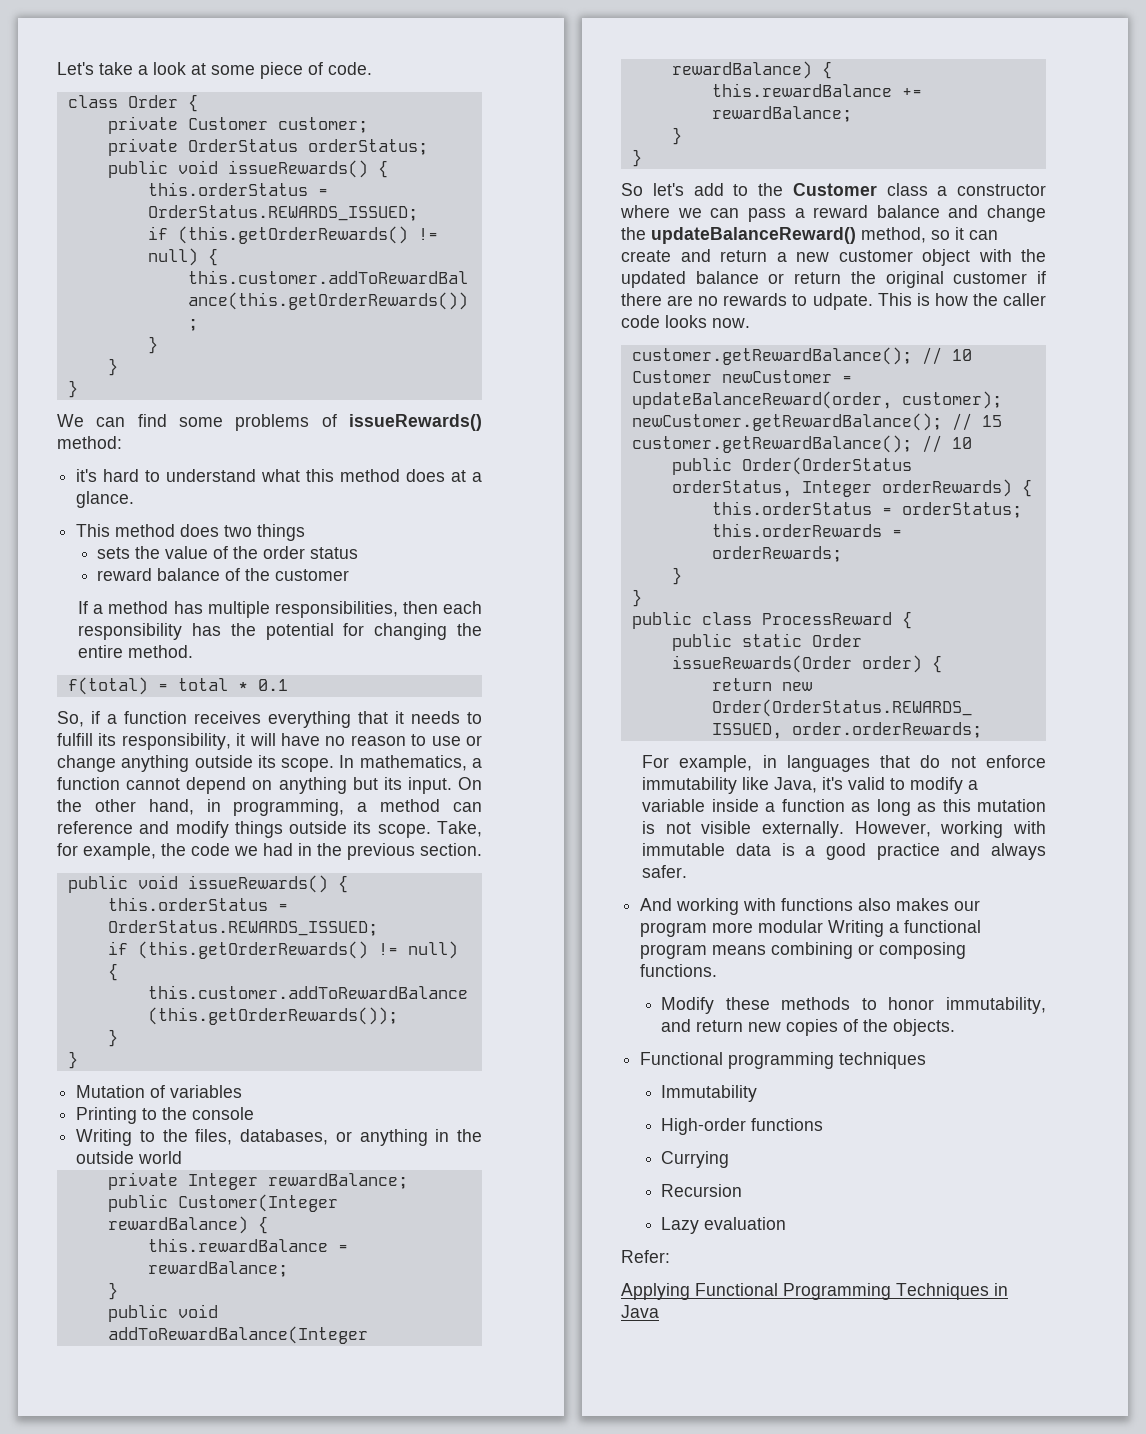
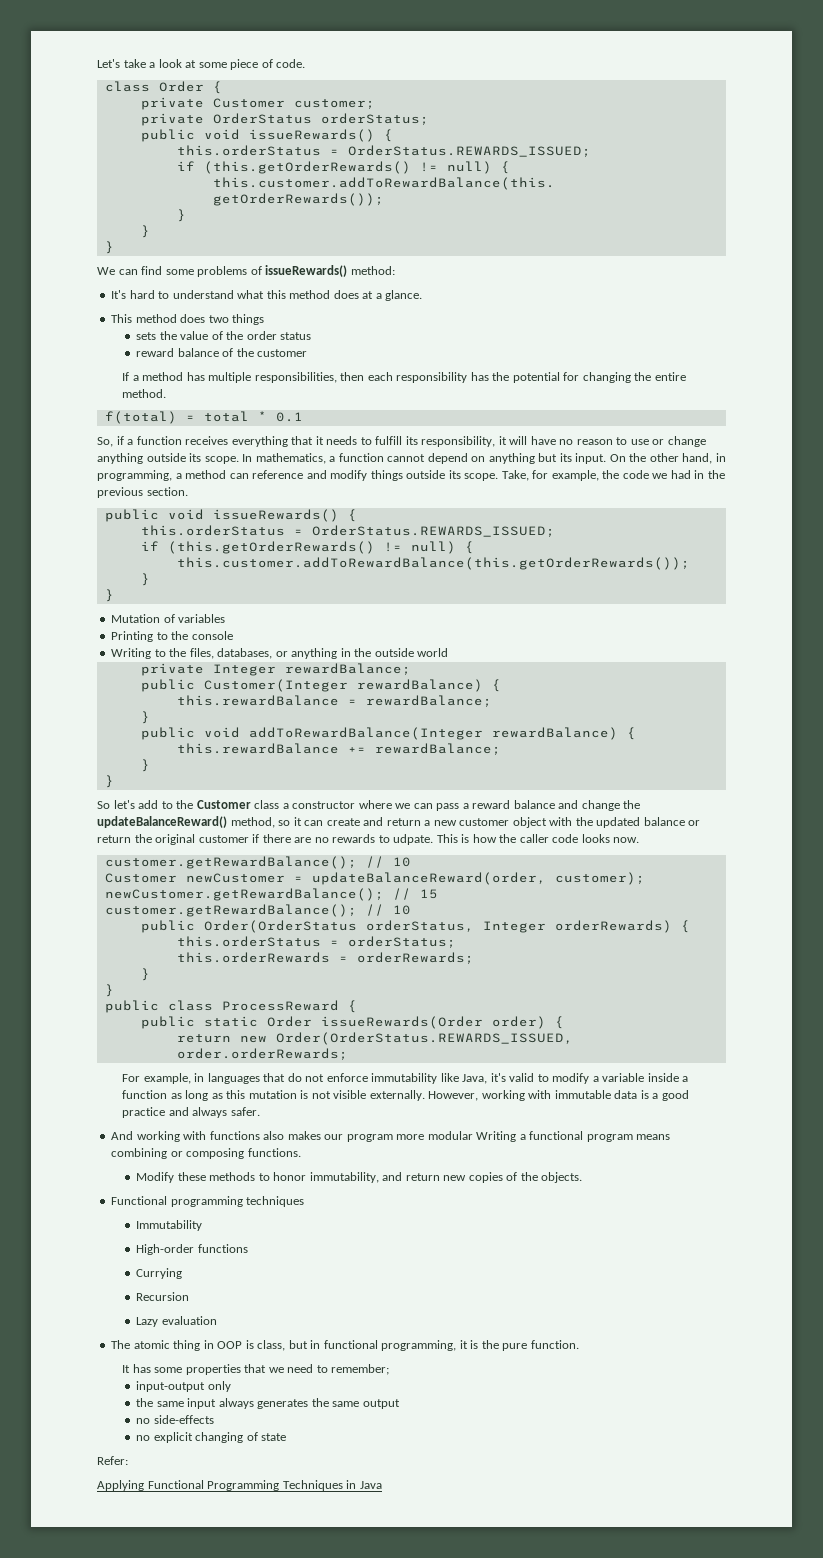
[76,469,98,482] it's -> [111,290,127,299] It's
(787, 1223) none -> [111,1340,579,1351] [122,1364,390,1375] [136,1381,231,1392] [136,1398,400,1409] [136,1415,214,1424] [136,1432,287,1443] // The atomic thing in OOP is class, but in functional programming, it is the pure function. // It has some properties that we need to remember; // input-output only // the same input always generates the same output // no side-effects // no explicit changing of state

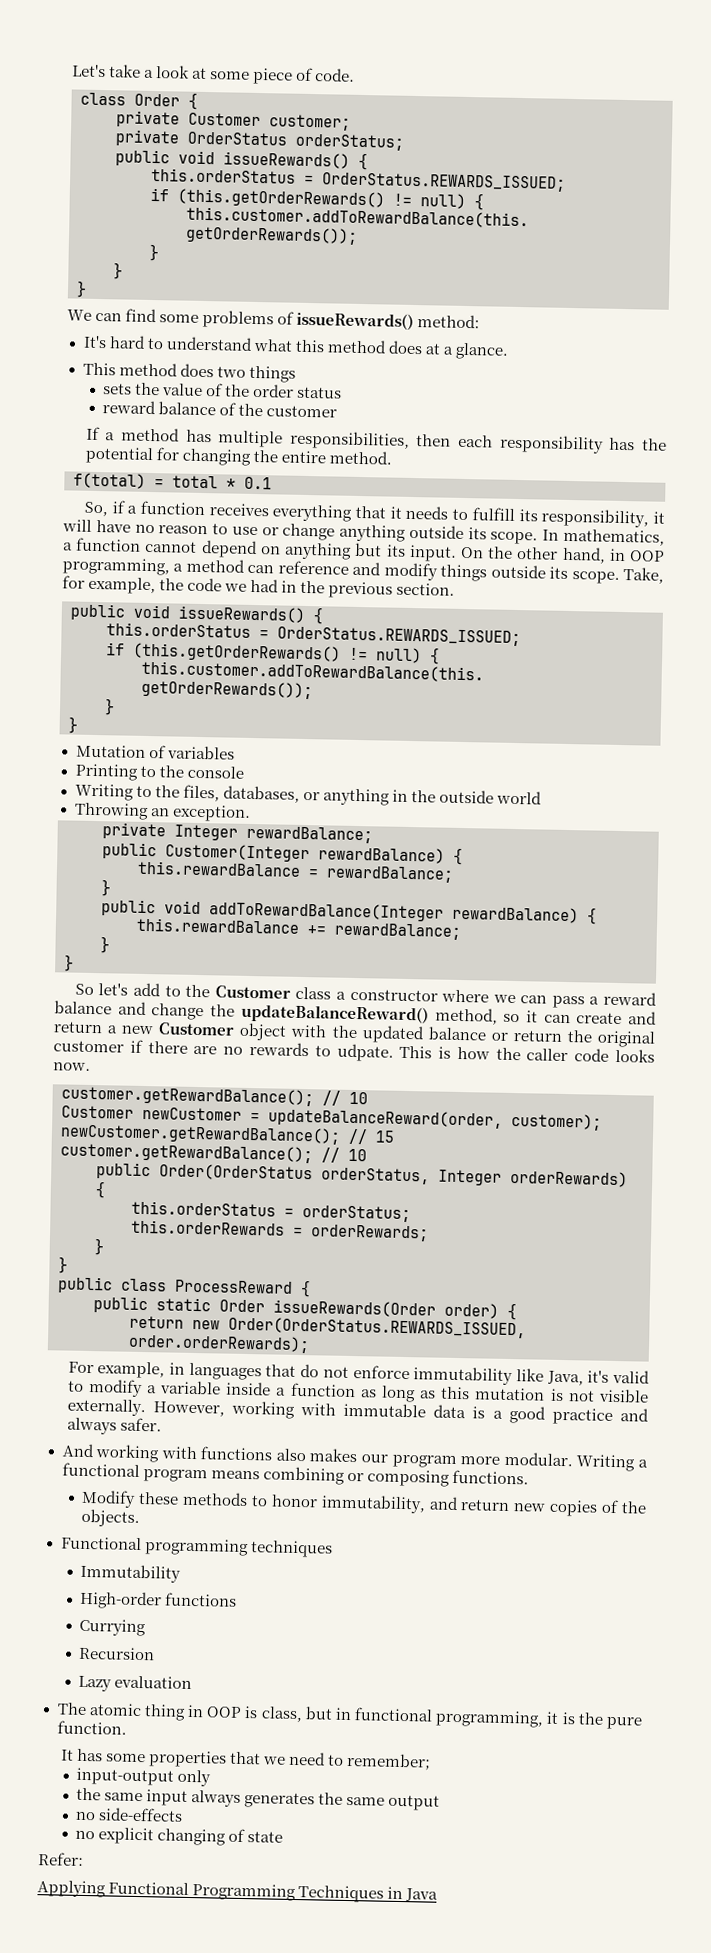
(726, 457) none -> [629,550,665,562] OOP
(449, 652) none -> [73,802,251,822] // Throwing an exception.
[459,818,510,826] customer -> [158,1022,236,1036] Customer
[176,1048,348,1060] order.orderRewards; -> [128,1333,310,1354] order.orderRewards);
[427,1131,473,1140] modular -> [503,1451,573,1467] modular.

